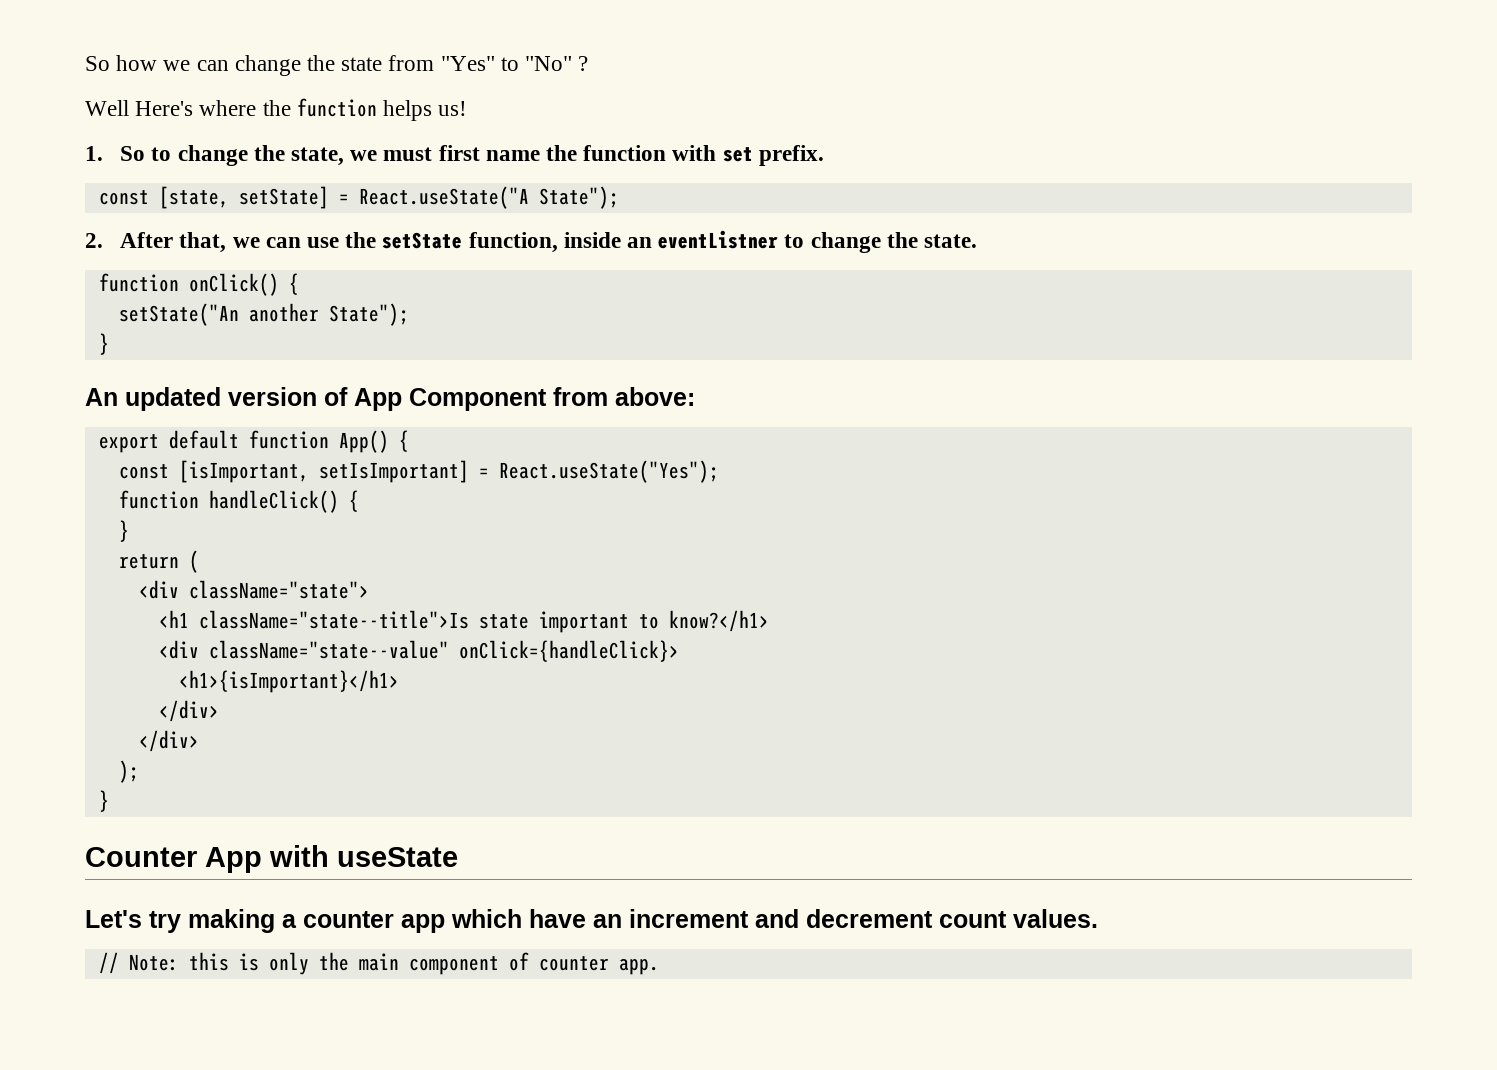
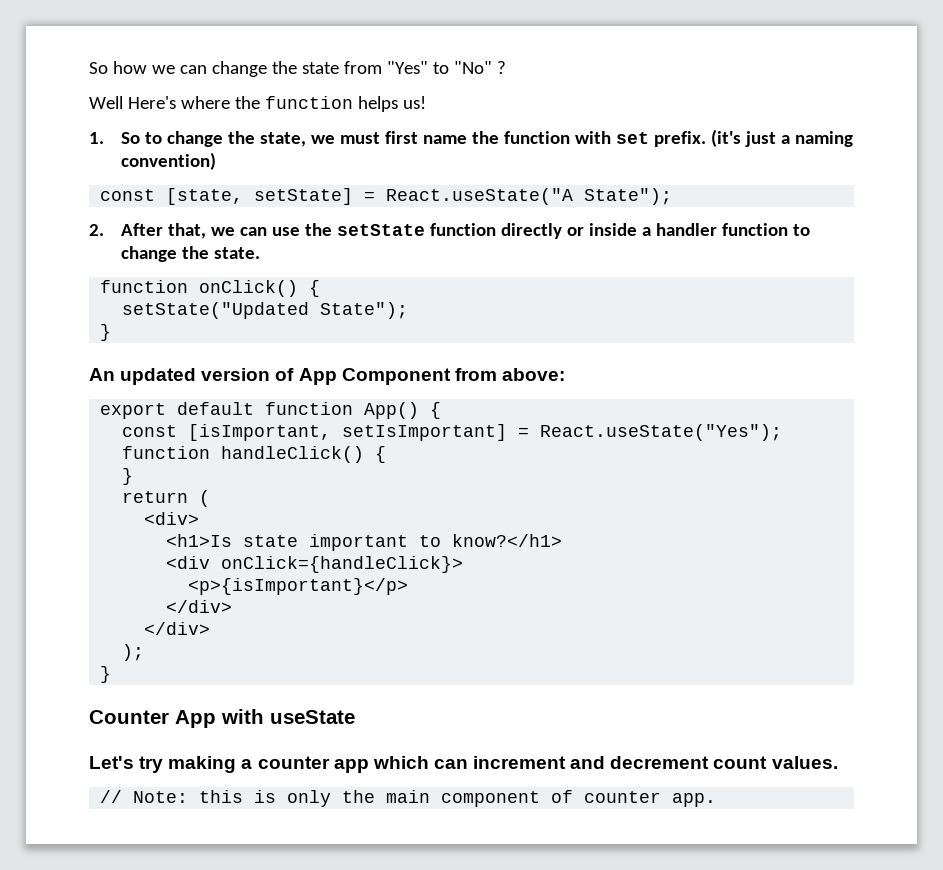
(824, 155) none -> [710,129,853,147] [120,152,216,170] (it's just a naming convention)
[468,230,779,253] function, inside an eventListner -> [429,223,788,239] function directly or inside a handler function
[118,303,319,326] setState("An another -> [122,302,310,319] setState("Updated
[138,580,369,599] [158,610,469,629] <div className="state"> // <h1 className="state--title">Is -> [144,512,200,525] [166,534,233,547] <div> // <h1>Is
[208,640,449,659] className="state--value" -> (211, 562) none
[178,670,399,693] <h1>{isImportant}</h1> -> [188,578,409,595] <p>{isImportant}</p>
[529,909,622,928] have an -> [433,759,468,769] can

